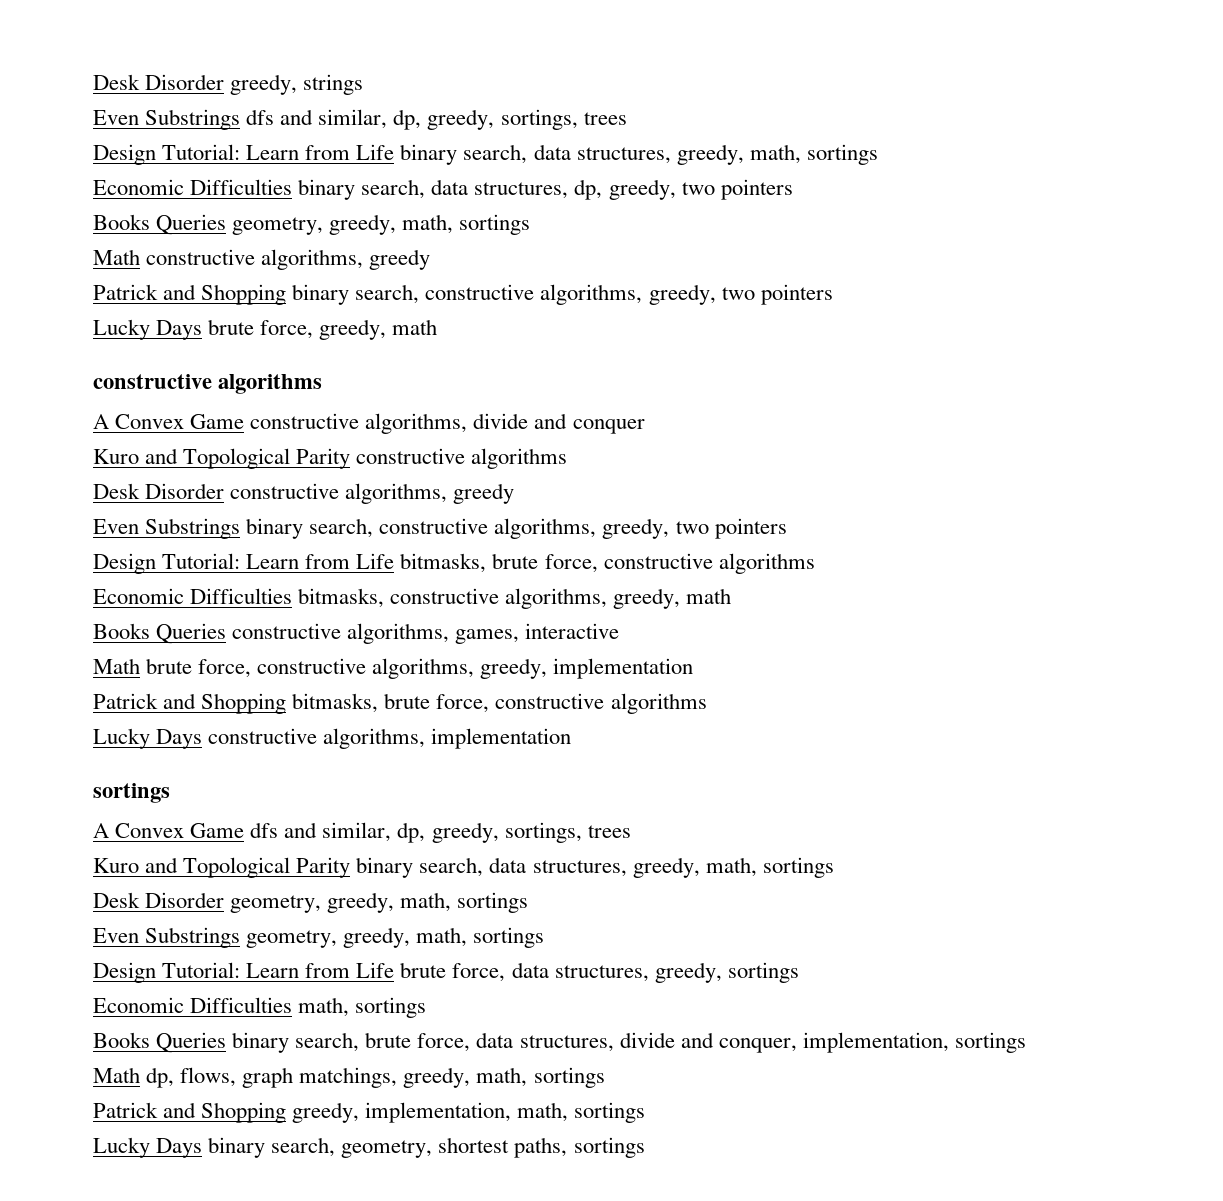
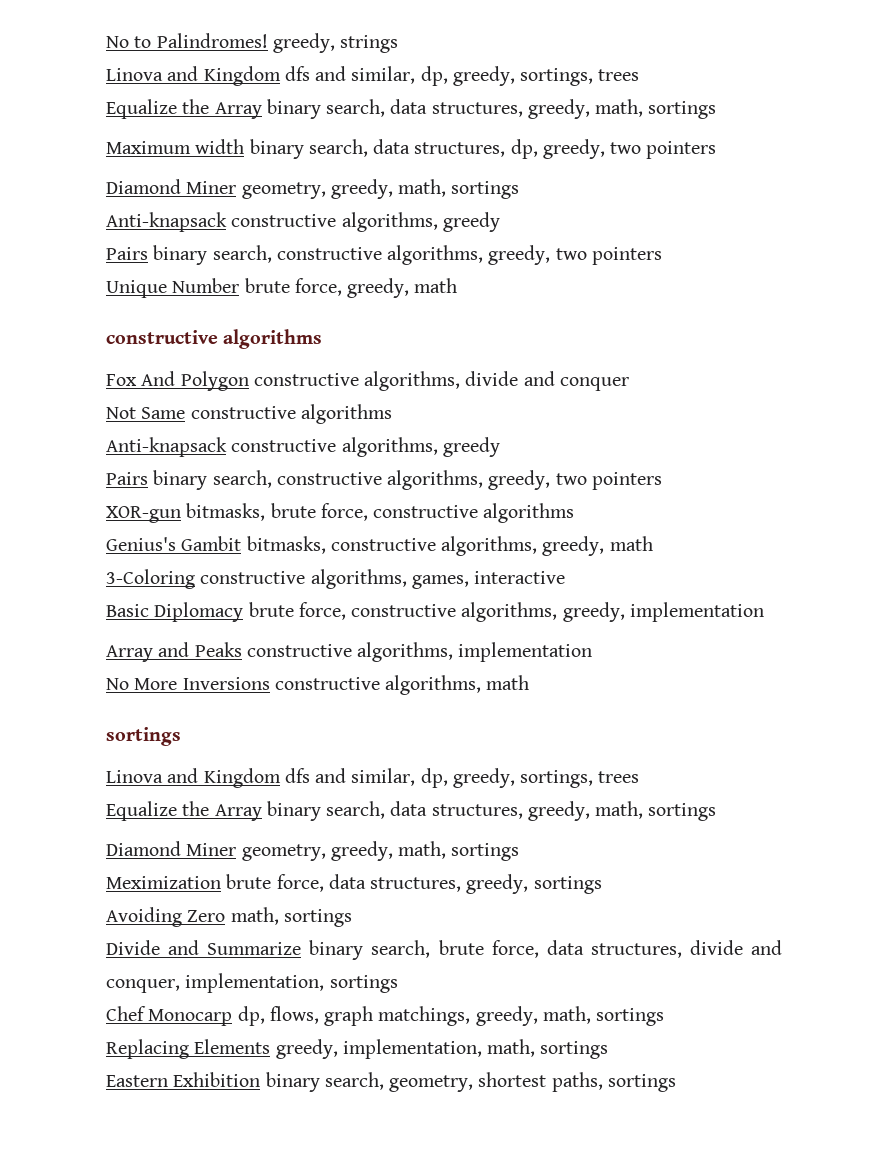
[93,74,225,90] Desk Disorder -> [106,33,268,48] No to Palindromes!
[93,109,627,130] [93,144,878,165] [93,179,293,195] Even Substrings dfs and similar, dp, greedy, sortings, trees // Design Tutorial: Learn from Life binary search, data structures, greedy, math, sortings // Economic Difficulties -> [106,66,640,86] [106,99,717,119] [106,139,245,154] Linova and Kingdom dfs and similar, dp, greedy, sortings, trees // Equalize the Array binary search, data structures, greedy, math, sortings // Maximum width
[93,214,531,235] [93,249,431,270] [93,284,833,305] [93,319,203,340] Books Queries geometry, greedy, math, sortings // Math constructive algorithms, greedy // Patrick and Shopping binary search, constructive algorithms, greedy, two pointers // Lucky Days -> [106,179,520,199] [106,212,500,232] [106,245,662,265] [106,278,240,298] Diamond Miner geometry, greedy, math, sortings // Anti-knapsack constructive algorithms, greedy // Pairs binary search, constructive algorithms, greedy, two pointers // Unique Number
[93,414,245,429] A Convex Game -> [106,371,249,391] Fox And Polygon
[93,448,568,469] [93,483,515,504] [93,518,787,539] [93,553,815,574] [93,588,293,604] Kuro and Topological Parity constructive algorithms // Desk Disorder constructive algorithms, greedy // Even Substrings binary search, constructive algorithms, greedy, two pointers // Design Tutorial: Learn from Life bitmasks, brute force, constructive algorithms // Economic Difficulties -> [106,404,392,424] [106,437,500,457] [106,470,662,490] [106,503,575,523] [106,536,242,551] Not Same constructive algorithms // Anti-knapsack constructive algorithms, greedy // Pairs binary search, constructive algorithms, greedy, two pointers // XOR-gun bitmasks, brute force, constructive algorithms // Genius's Gambit
[93,623,227,644] Books Queries -> [106,569,195,589] 3-Coloring
[93,658,140,674] Math -> [106,602,244,622] Basic Diplomacy
[93,693,707,714] [93,728,572,749] [93,783,170,803] [93,822,631,843] [93,857,834,878] [93,892,529,913] [93,927,545,948] [93,962,395,983] Patrick and Shopping bitmasks, brute force, constructive algorithms // Lucky Days constructive algorithms, implementation // sortings // A Convex Game dfs and similar, dp, greedy, sortings, trees // Kuro and Topological Parity binary search, data structures, greedy, math, sortings // Desk Disorder geometry, greedy, math, sortings // Even Substrings geometry, greedy, math, sortings // Design Tutorial: Learn from Life -> [106,642,593,662] [106,675,530,695] [106,727,181,746] [106,768,640,788] [106,801,717,821] [106,841,520,861] [106,876,221,889] Array and Peaks constructive algorithms, implementation // No More Inversions constructive algorithms, math // sortings // Linova and Kingdom dfs and similar, dp, greedy, sortings, trees // Equalize the Array binary search, data structures, greedy, math, sortings // Diamond Miner geometry, greedy, math, sortings // Meximization
[93,997,427,1018] [93,1032,227,1053] Economic Difficulties math, sortings // Books Queries -> [106,907,352,927] [106,940,302,955] Avoiding Zero math, sortings // Divide and Summarize
[93,1067,140,1083] Math -> [106,1006,233,1026] Chef Monocarp
[93,1102,287,1123] Patrick and Shopping -> [106,1039,271,1059] Replacing Elements
[93,1137,203,1158] Lucky Days -> [106,1072,261,1087] Eastern Exhibition

